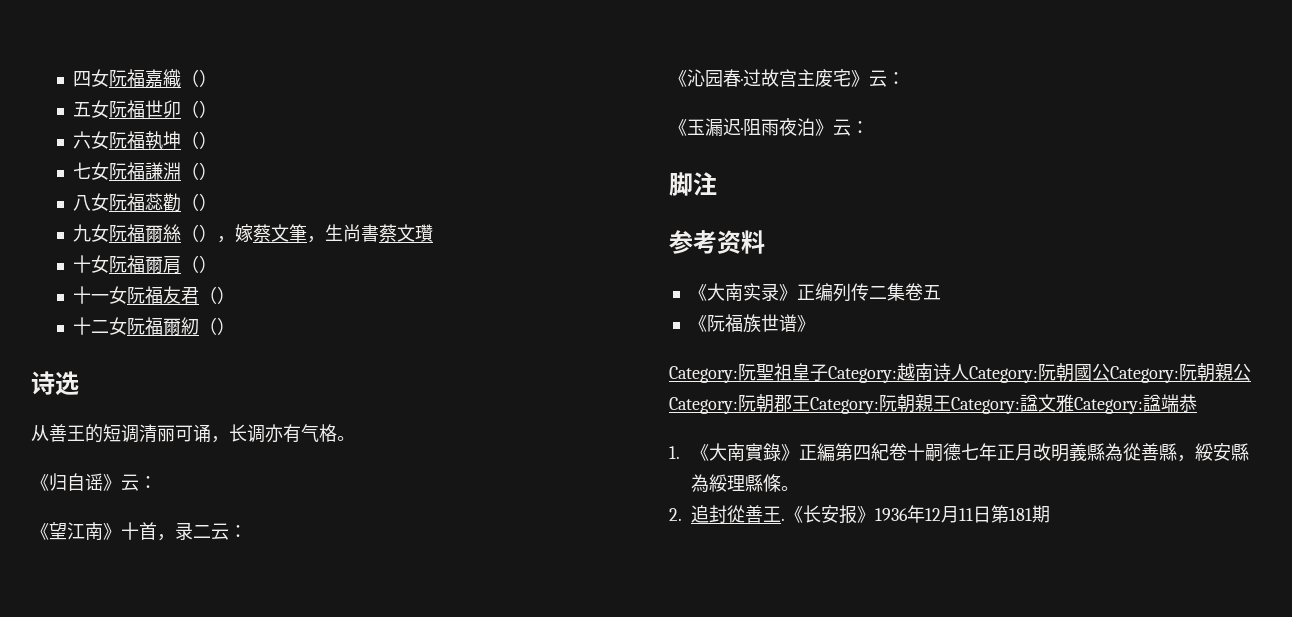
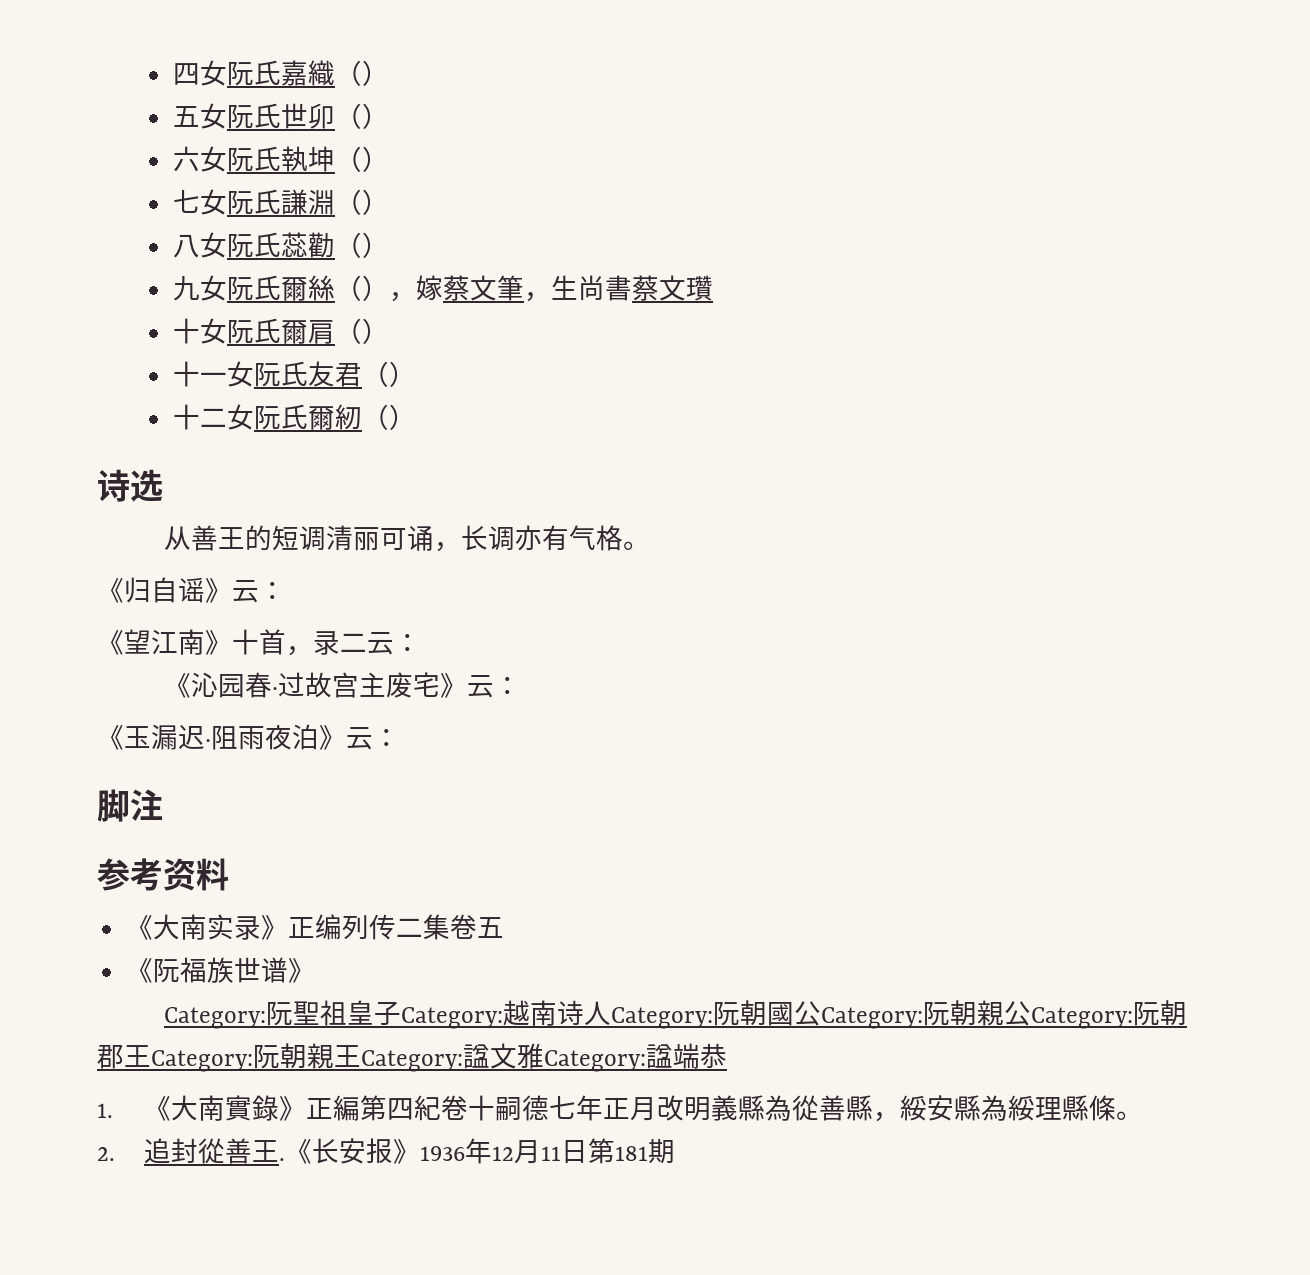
[126,69,145,87] 福 -> [254,60,282,86] 氏
[126,100,145,118] 福 -> [254,103,282,129] 氏
[126,131,145,149] 福 -> [254,146,282,172] 氏
[126,162,145,180] 福 -> [254,189,282,215] 氏
[126,193,145,211] 福 -> [254,232,282,258] 氏
[126,224,145,242] 福 -> [254,275,282,301] 氏
[126,255,145,273] 福 -> [254,318,282,344] 氏
[144,286,163,304] 福 -> [281,361,309,387] 氏
[144,317,163,335] 福 -> [281,404,309,430] 氏

